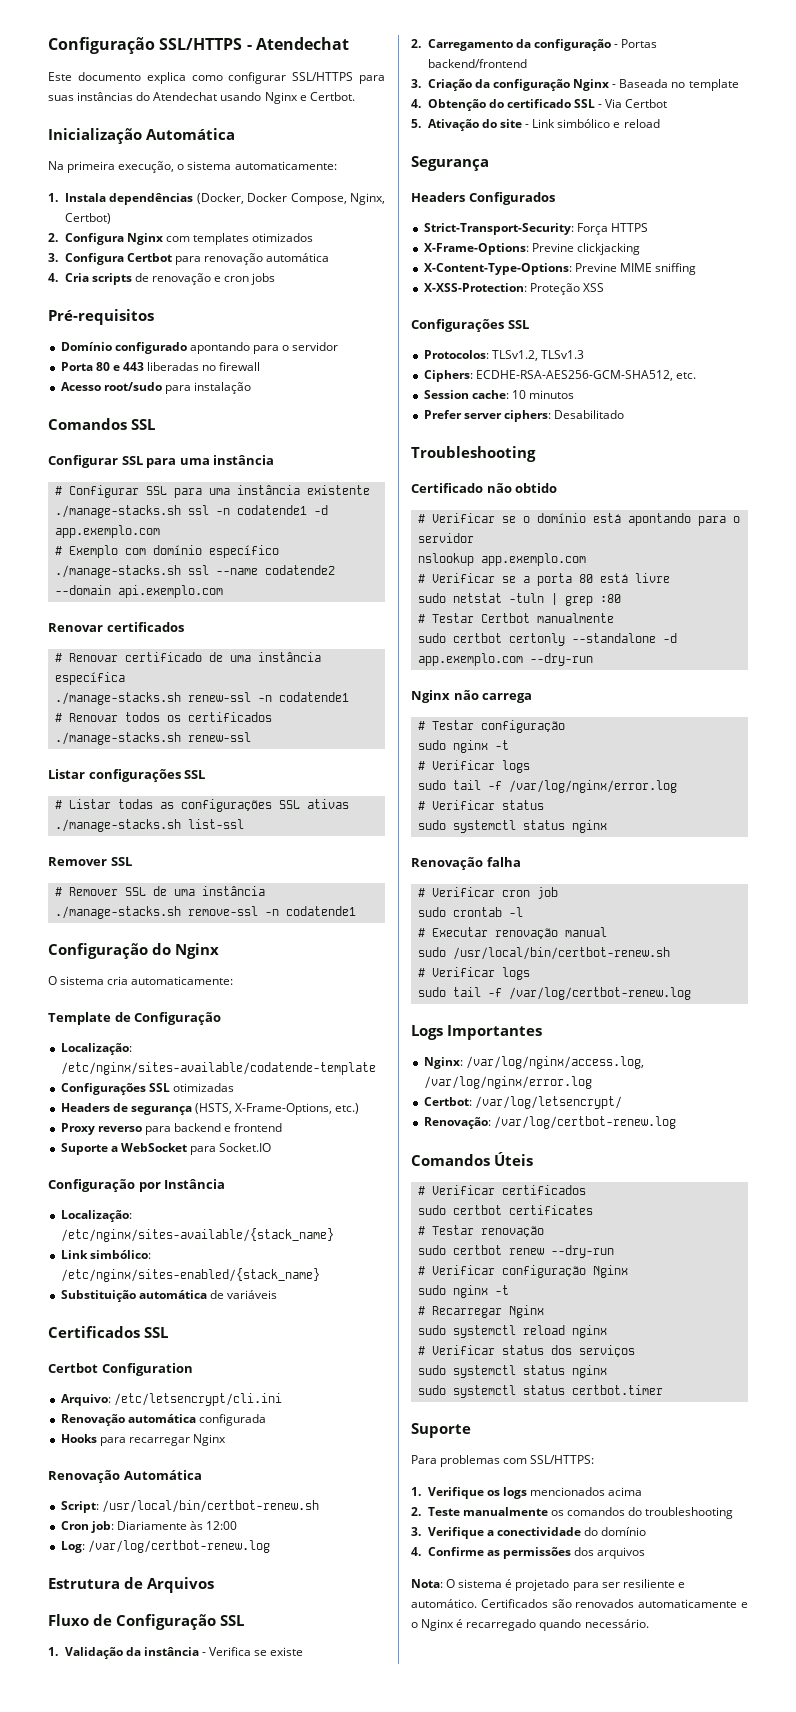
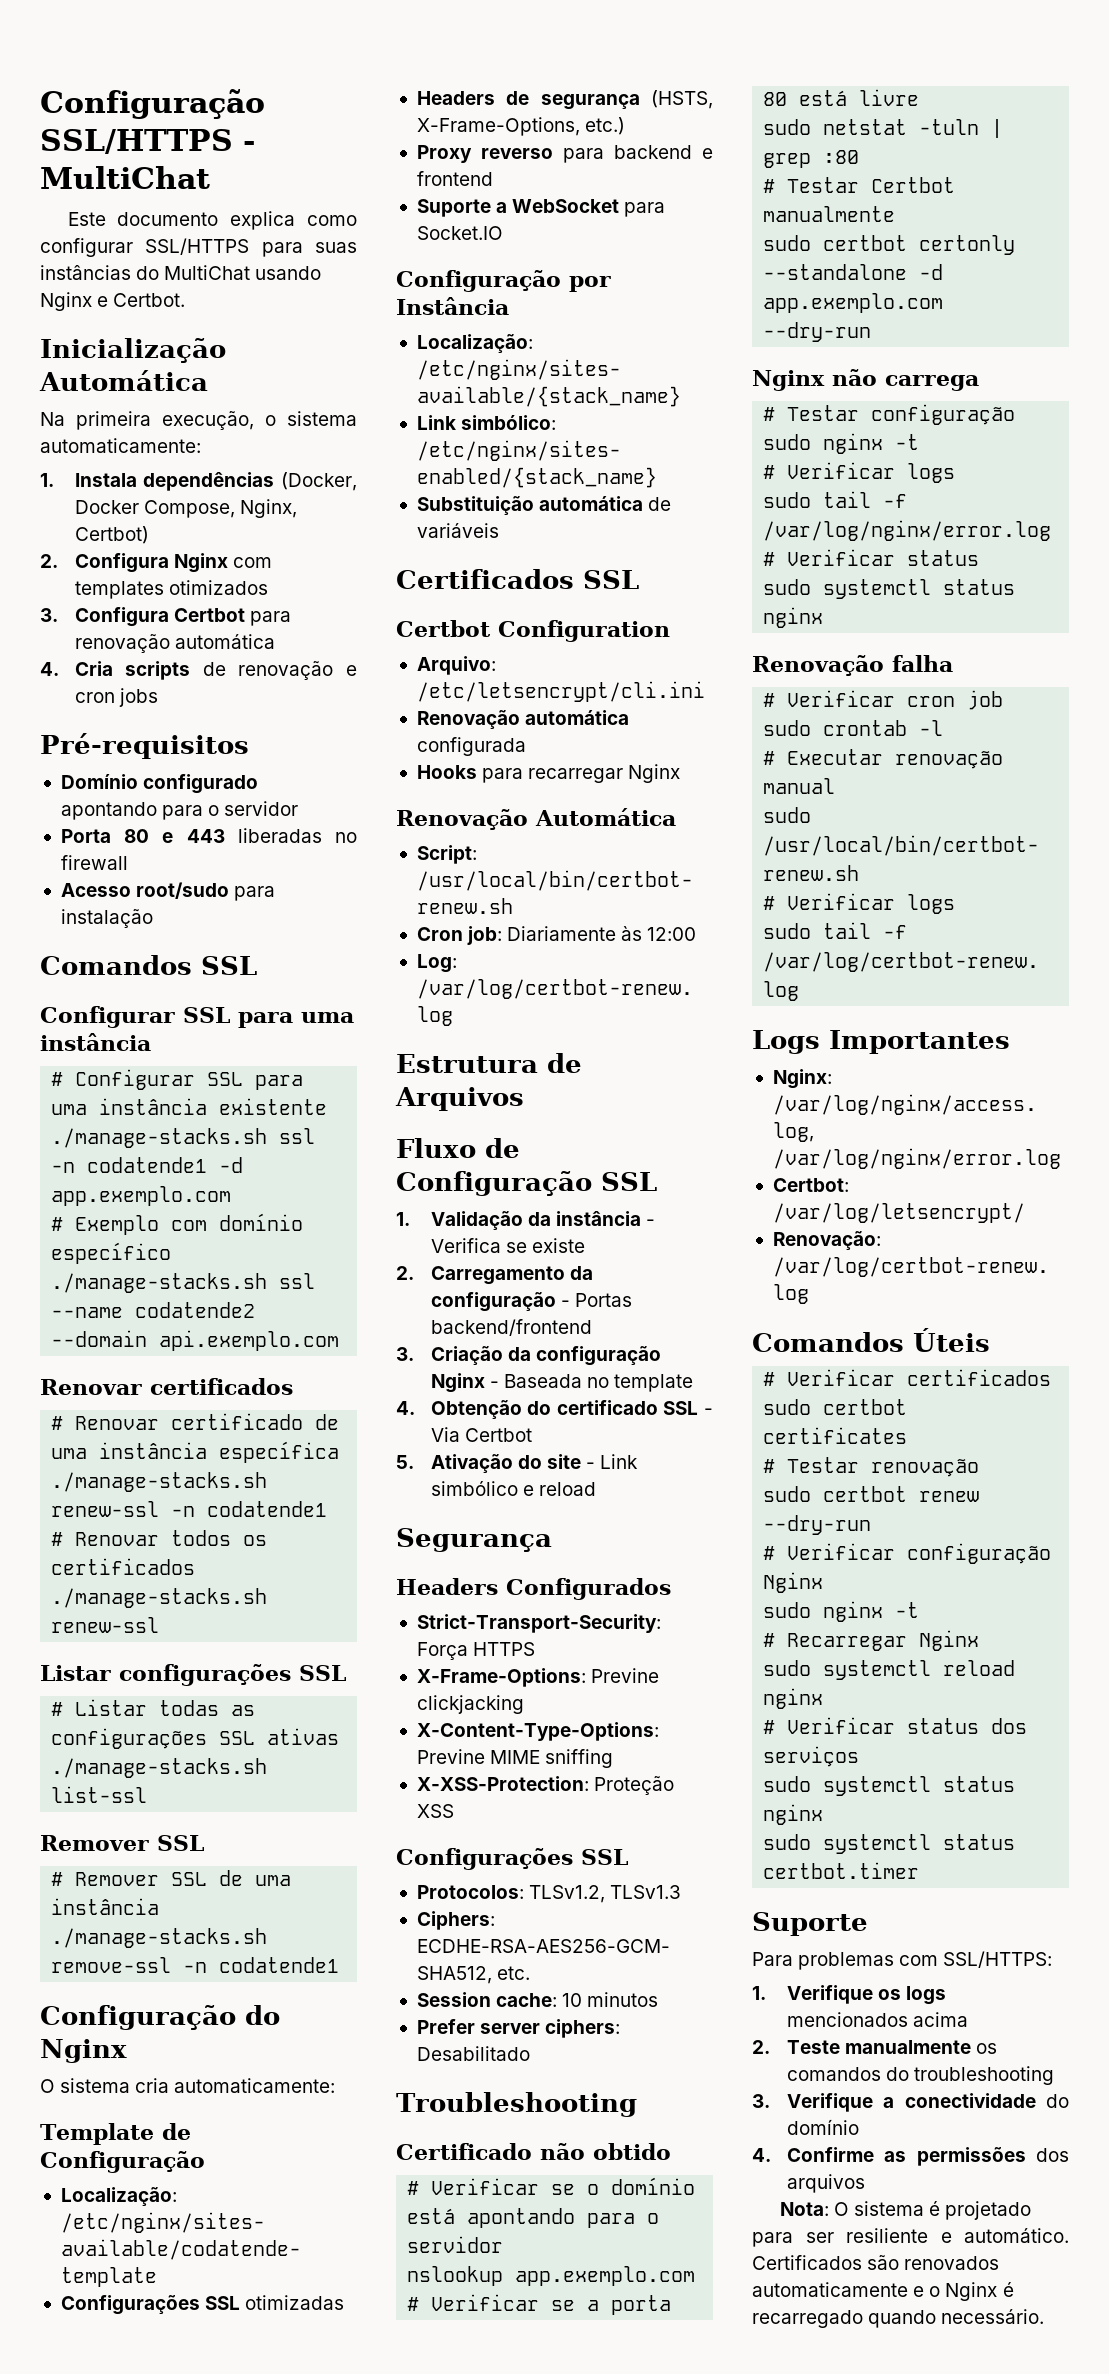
[255,37,349,50] Atendechat -> [40,166,210,189] MultiChat
[153,92,218,101] Atendechat -> [164,265,251,280] MultiChat

